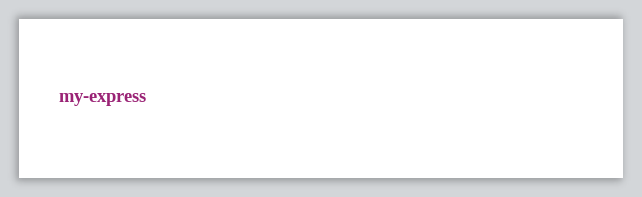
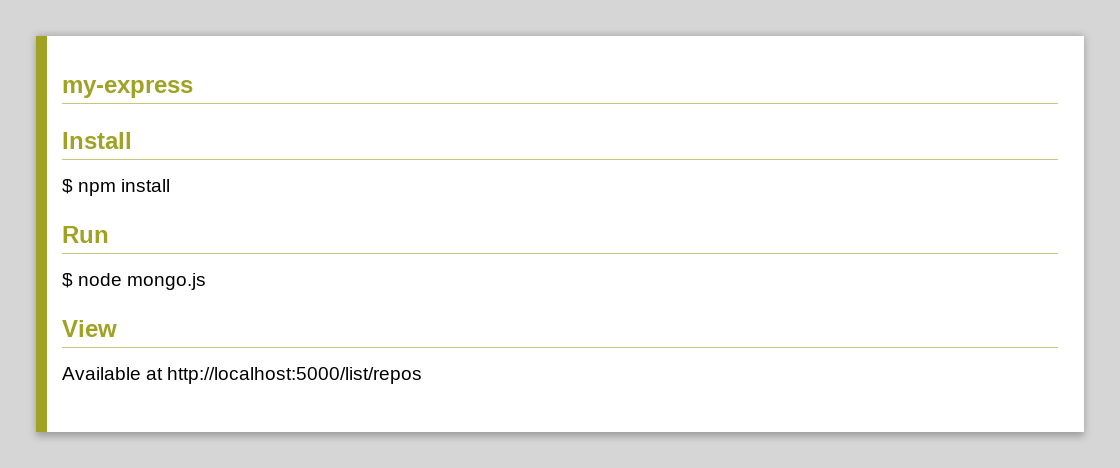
(146, 99) none -> [62,132,132,149] [62,179,171,196] [62,226,109,243] [62,273,207,290] [62,320,117,337] [62,367,423,384] // Install // $ npm install // Run // $ node mongo.js // View // Available at http://localhost:5000/list/repos

